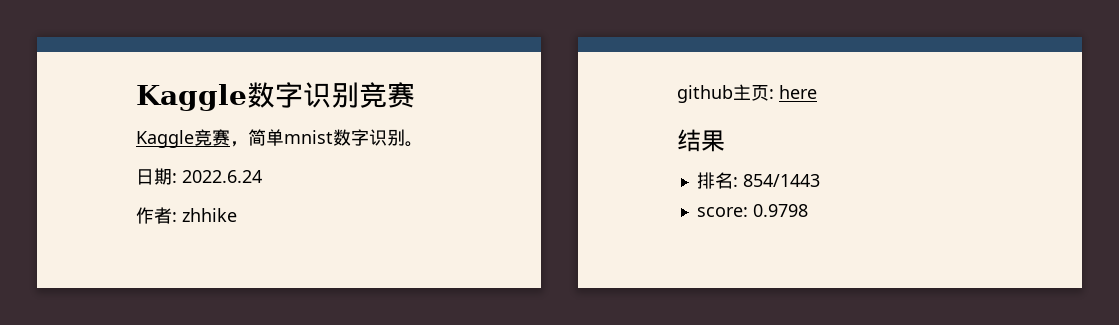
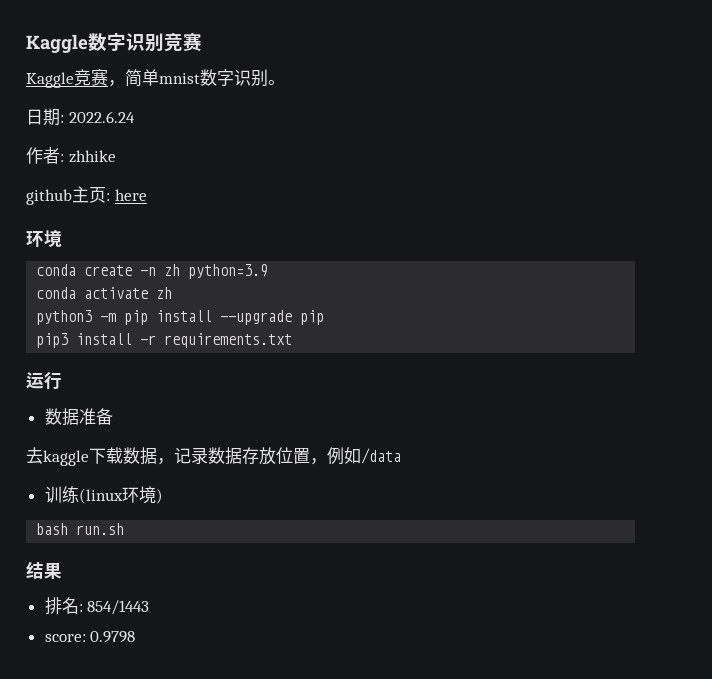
(817, 92) none -> [26,230,62,248] [36,264,269,279] [36,287,173,299] [36,310,325,325] [36,333,293,348] [26,372,62,390] [44,408,113,426] [26,447,401,466] [44,486,163,504] [36,523,125,535] // 环境 // conda create -n zh python=3.9 // conda activate zh // python3 -m pip install --upgrade pip // pip3 install -r requirements.txt // 运行 // 数据准备 // 去kaggle下载数据，记录数据存放位置，例如/data // 训练(linux环境) // bash run.sh

